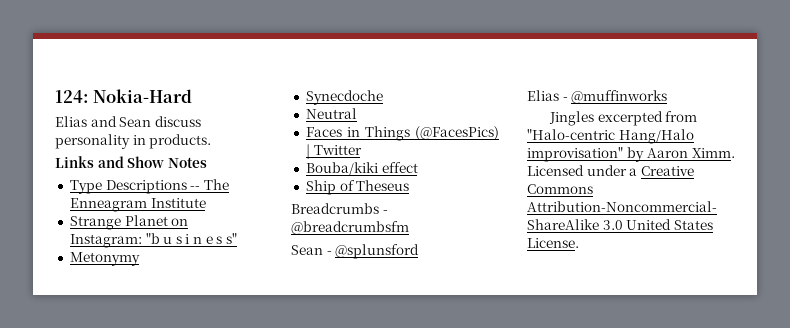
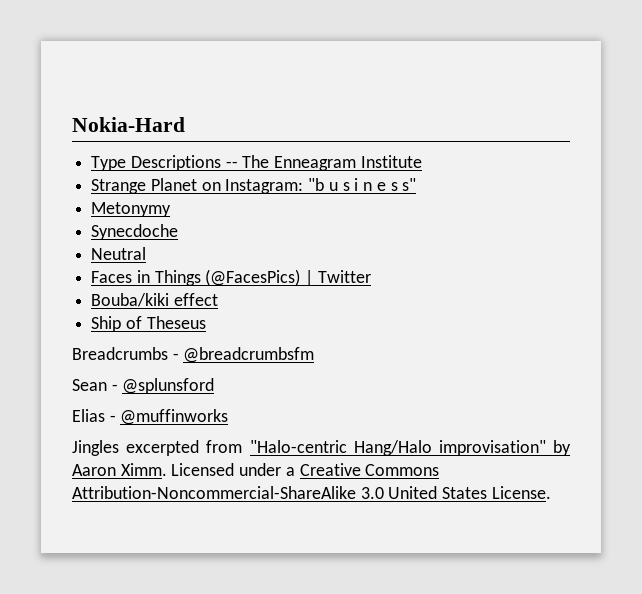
[55,90,89,103] 124: -> (72, 124) none
[55,116,201,127] [55,134,212,149] [55,156,207,168] // Elias and Sean discuss personality in products. // Links and Show Notes -> (185, 124) none

